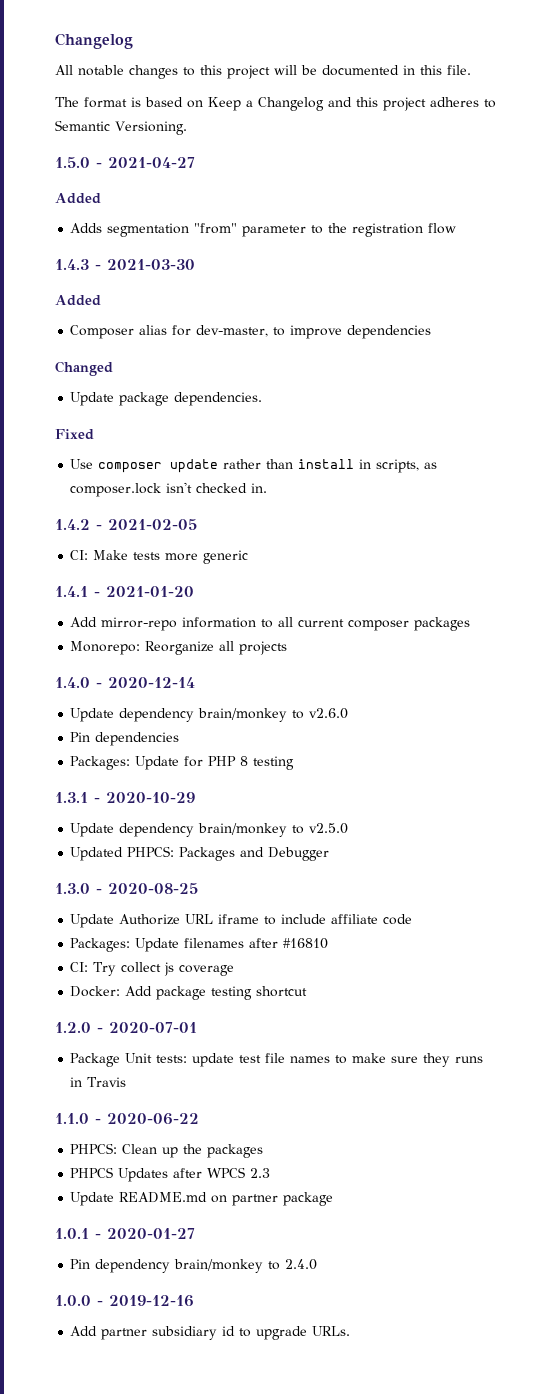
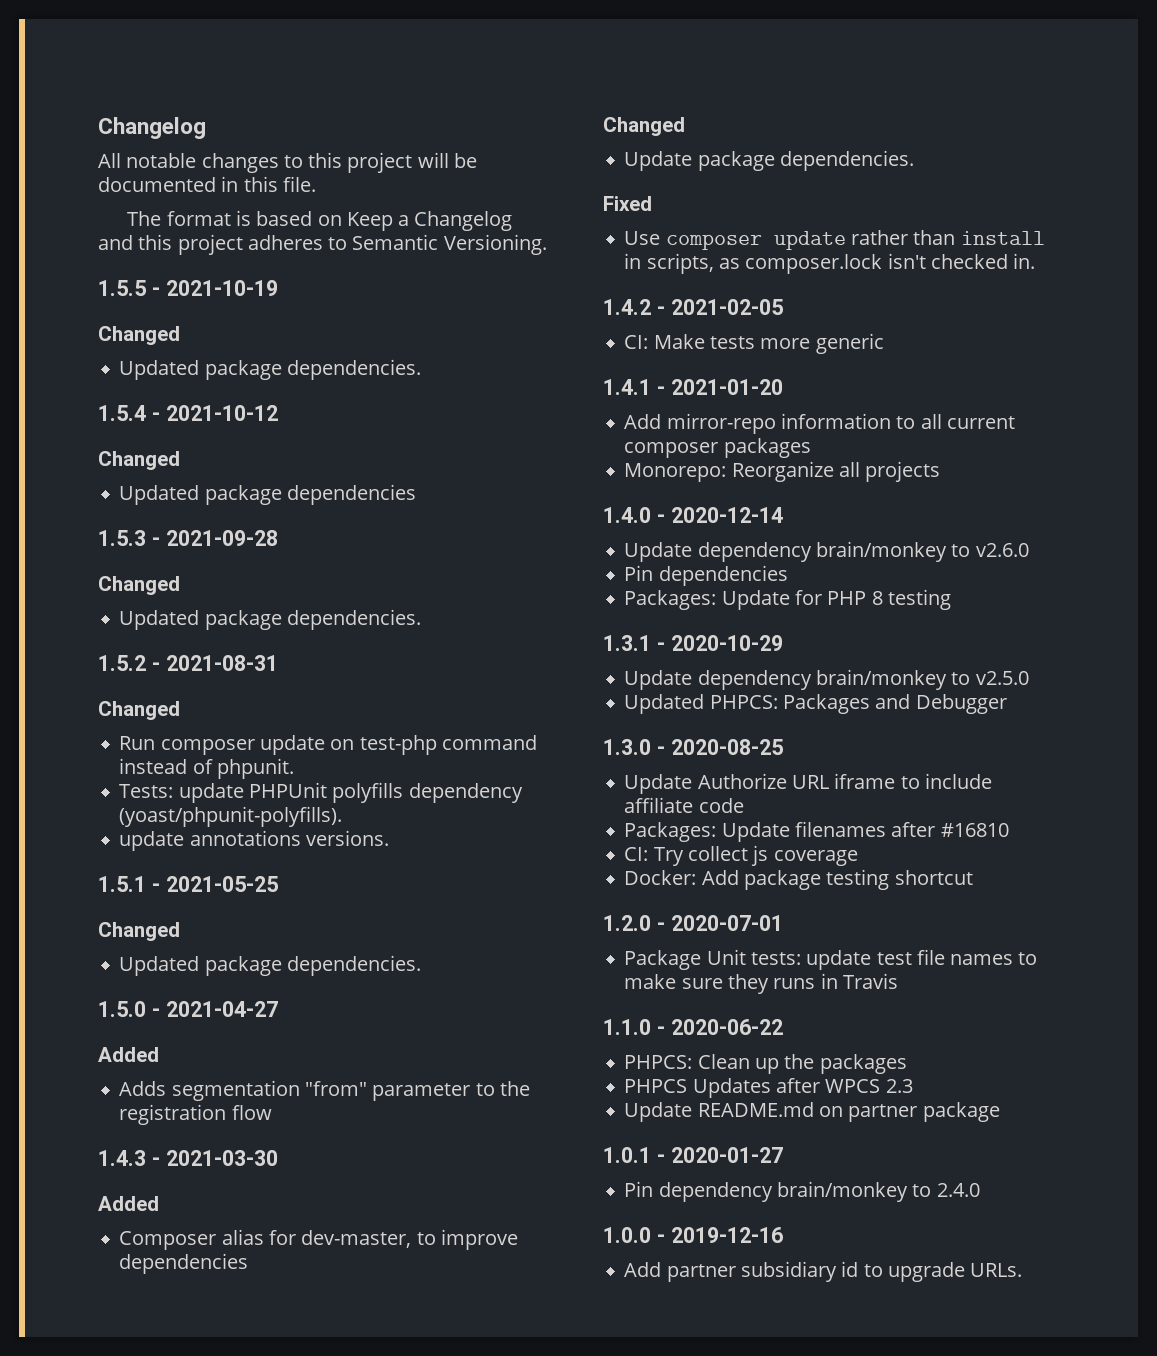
(187, 128) none -> [98,280,278,296] [98,326,180,345] [119,359,421,380] [98,405,278,421] [98,451,180,470] [119,484,416,505] [98,530,278,546] [98,576,180,595] [119,609,421,630] [98,655,278,671] [98,701,180,720] [119,735,537,755] [119,758,294,779] [119,782,523,803] [119,806,343,827] [119,830,389,851] [98,876,279,892] [98,922,180,941] [119,955,421,976] // 1.5.5 - 2021-10-19 // Changed // Updated package dependencies. // 1.5.4 - 2021-10-12 // Changed // Updated package dependencies // 1.5.3 - 2021-09-28 // Changed // Updated package dependencies. // 1.5.2 - 2021-08-31 // Changed // Run composer update on test-php command instead of phpunit. // Tests: update PHPUnit polyfills dependency (yoast/phpunit-polyfills). // update annotations versions. // 1.5.1 - 2021-05-25 // Changed // Updated package dependencies.

